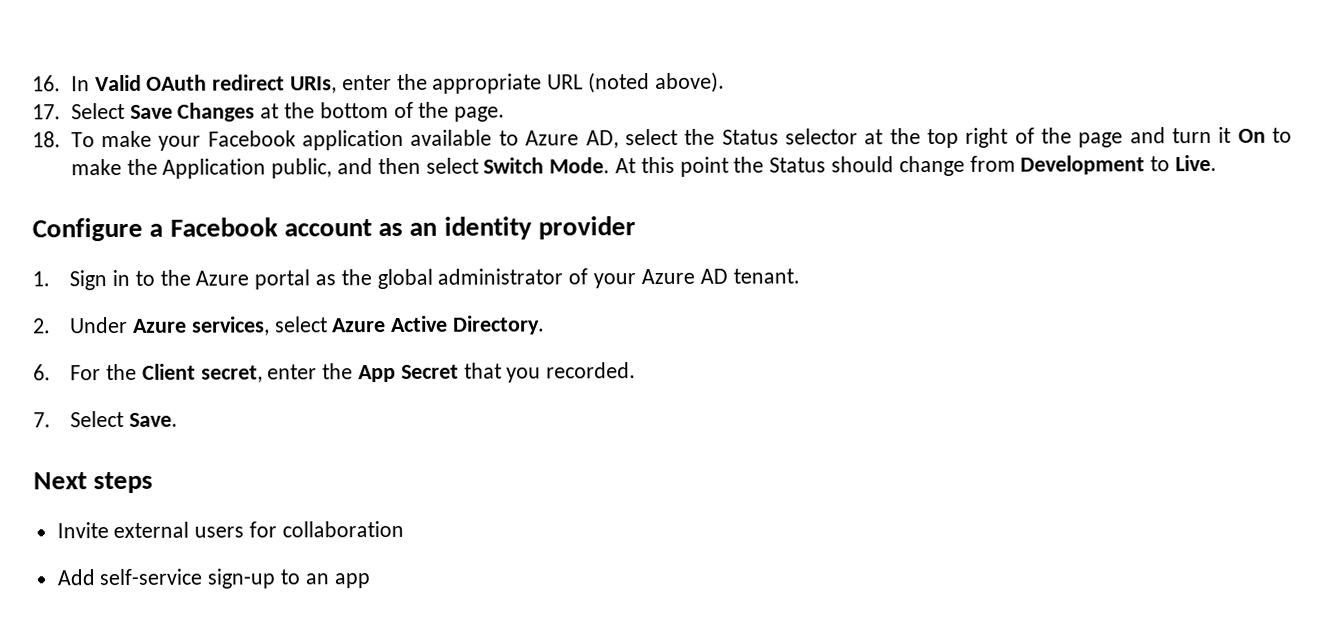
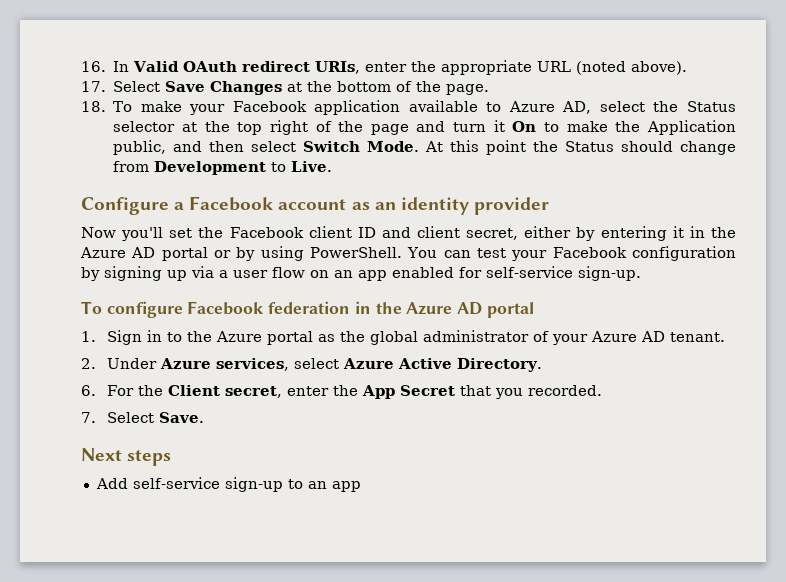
(637, 228) none -> [81,226,736,241] [80,246,736,261] [81,266,641,281] [81,301,534,318] // Now you'll set the Facebook client ID and client secret, either by entering it in the Azure AD portal or by using PowerShell. You can test your Facebook configuration by signing up via a user flow on an app enabled for self-service sign-up. // To configure Facebook federation in the Azure AD portal
[56,520,404,539] // Invite external users for collaboration -> (172, 458) none

